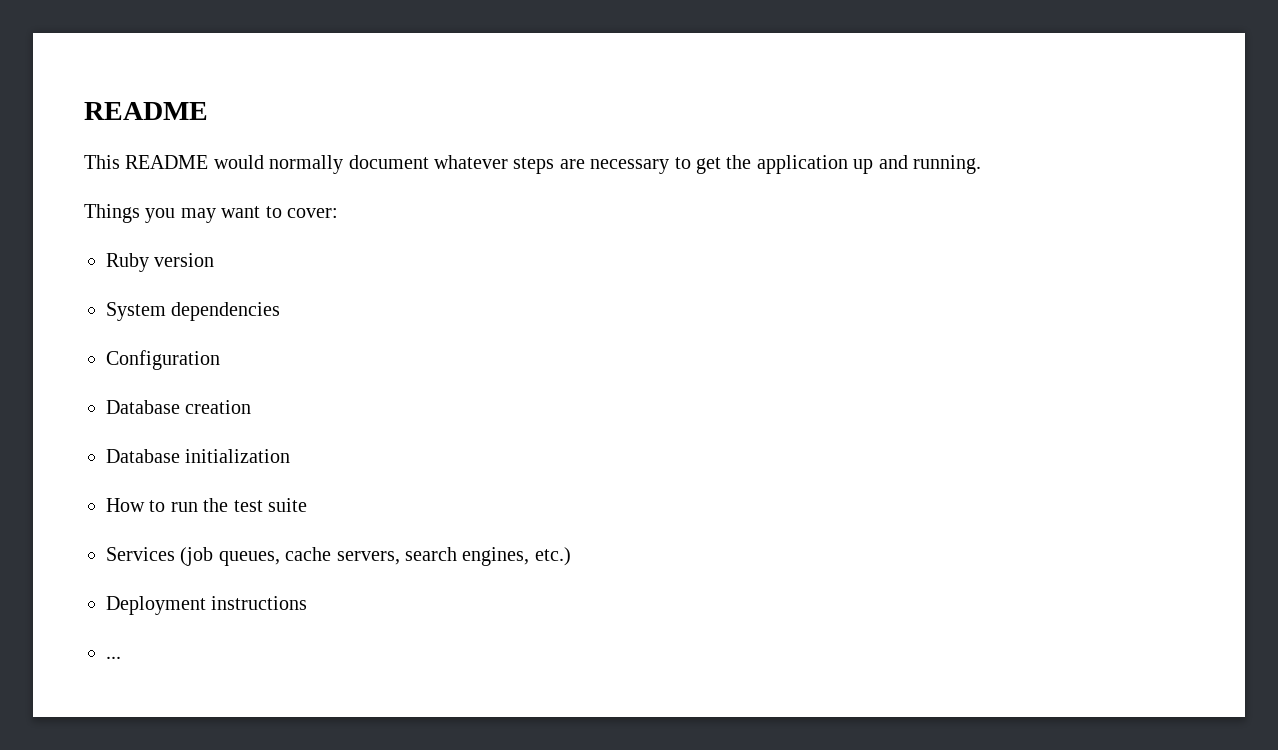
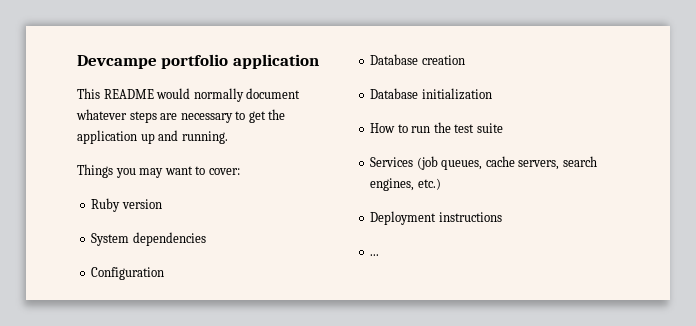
[84,102,208,120] README -> [77,54,319,69] Devcampe portfolio application

